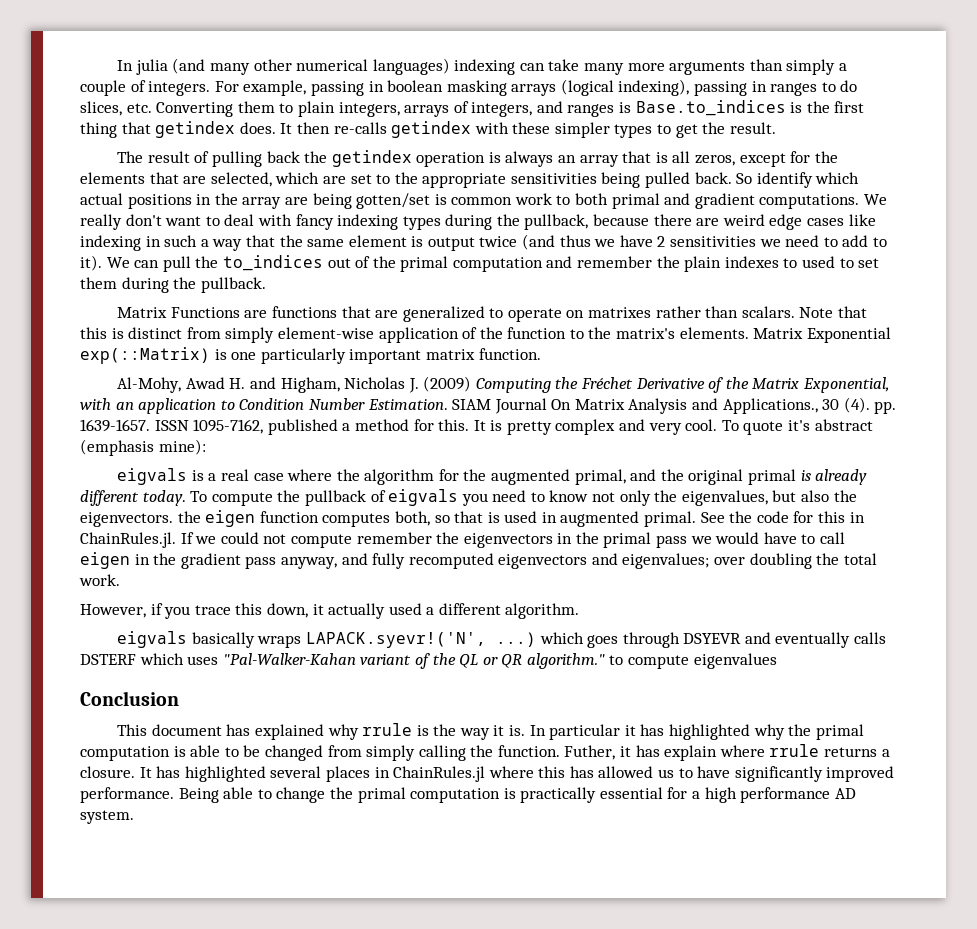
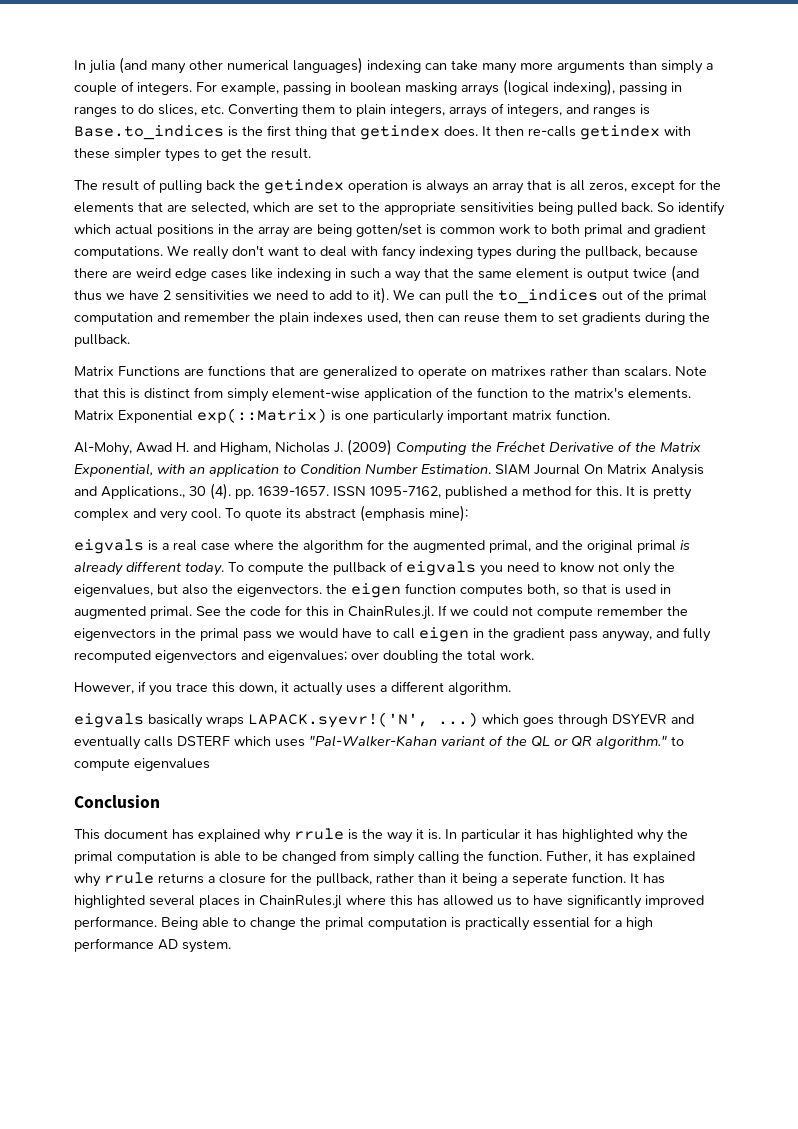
[783,256,836,268] to used -> [367,312,537,324] used, then can reuse them
[80,277,117,289] them -> [582,312,641,325] gradients
[788,420,811,431] it's -> [286,508,301,519] its
[388,603,422,615] used -> [346,685,376,693] uses
[664,745,765,761] explain where -> [633,851,695,864] [74,873,101,887] explained why
[80,766,135,778] closure. -> [219,872,626,886] closure for the pullback, rather than it being a seperate function.

